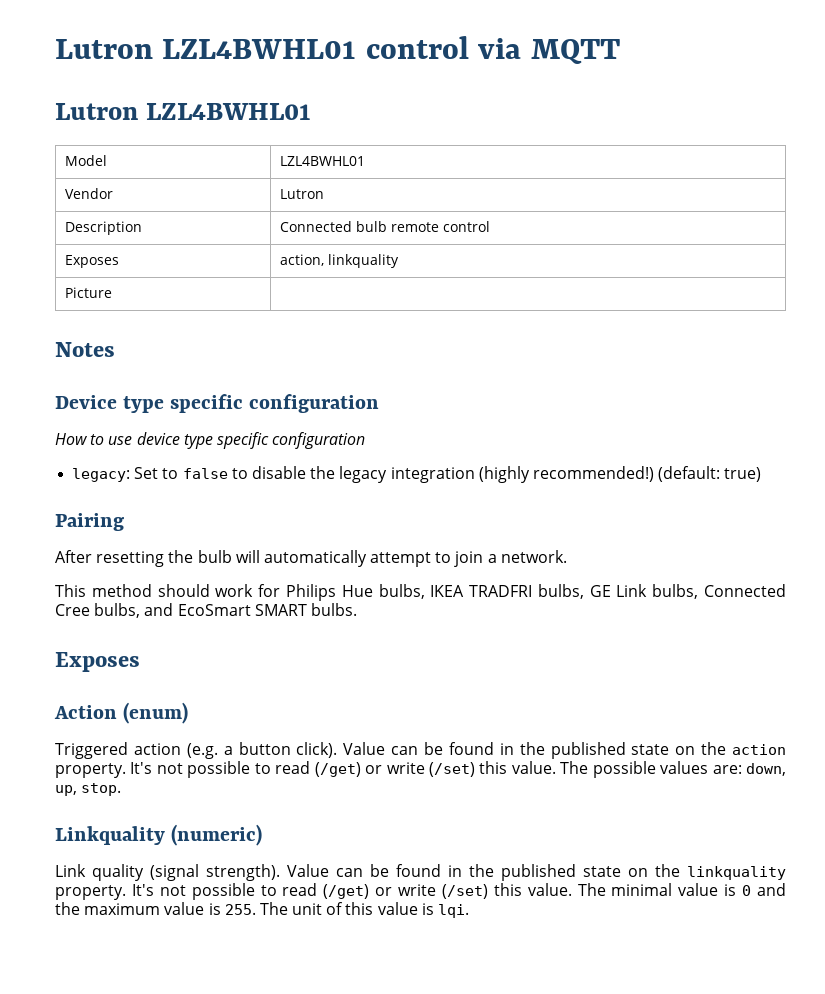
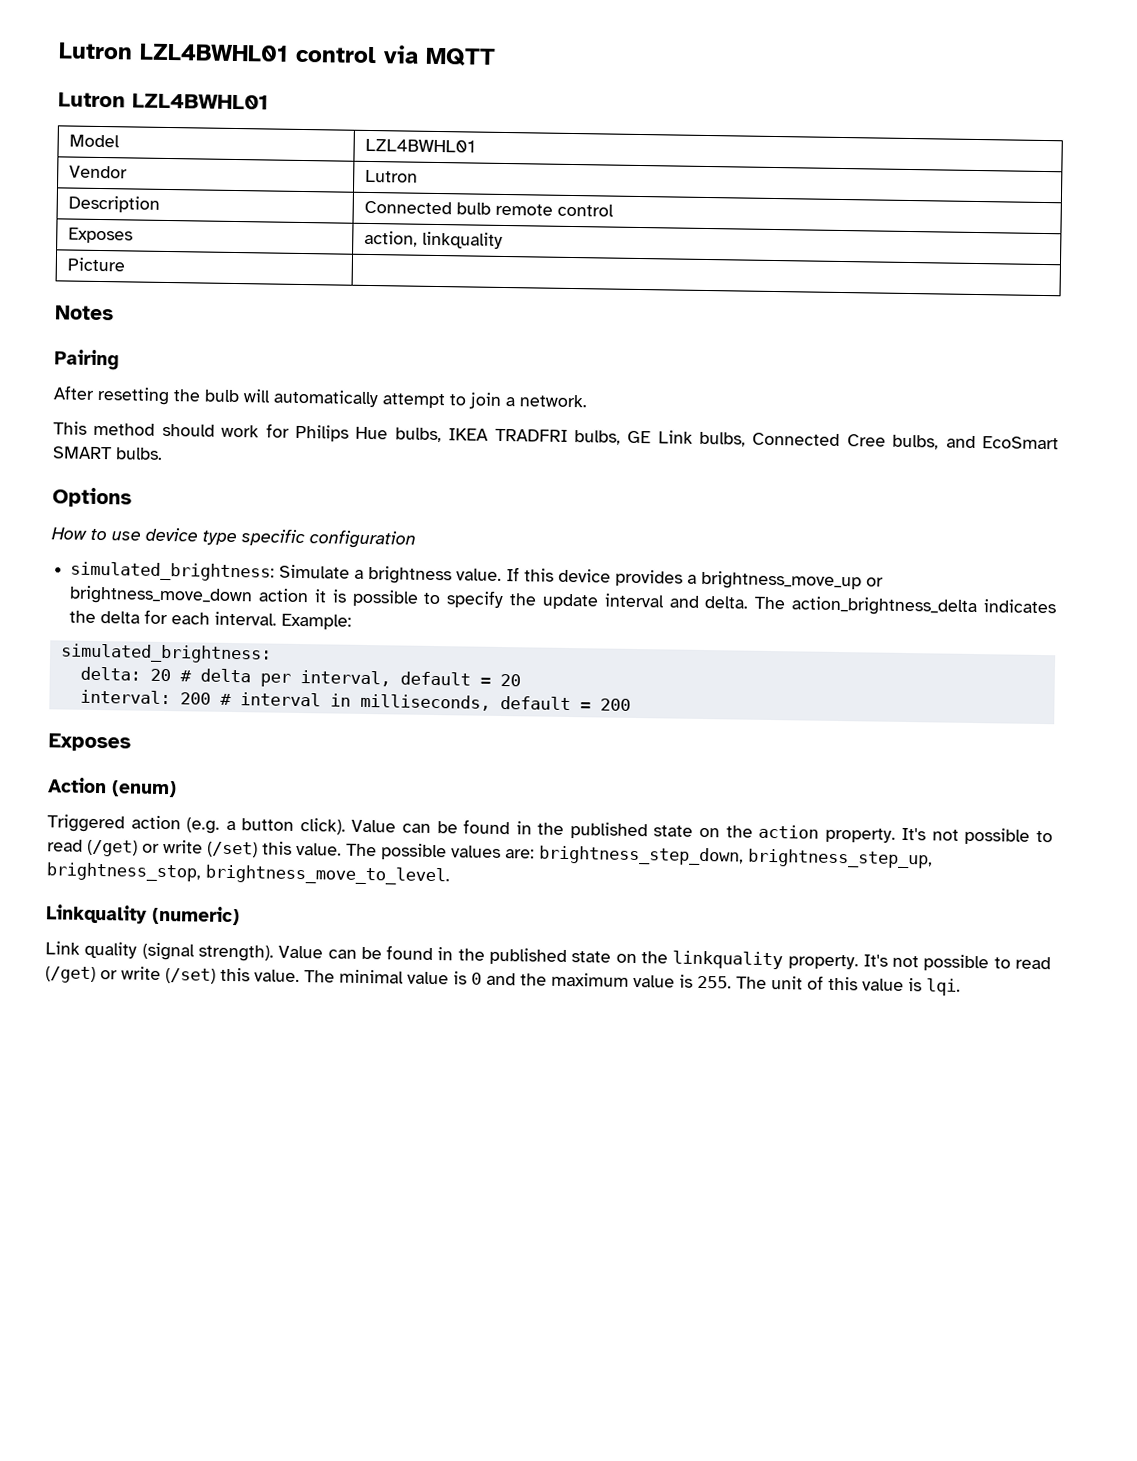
[55,394,380,413] [55,432,366,449] [72,466,762,483] // Device type specific configuration // How to use device type specific configuration // legacy: Set to false to disable the legacy integration (highly recommended!) (default: true) -> (114, 313) none
(357, 609) none -> [52,487,132,508] [51,527,416,549] [70,561,885,591] [69,585,1056,617] [69,609,353,630] [59,643,272,664] [79,666,521,687] [79,689,631,711] // Options // How to use device type specific configuration // simulated_brightness: Simulate a brightness value. If this device provides a brightness_move_up or brightness_move_down action it is possible to specify the update interval and delta. The action_brightness_delta indicates the delta for each interval. Example: // simulated_brightness: // delta: 20 # delta per interval, default = 20 // interval: 200 # interval in milliseconds, default = 200
[746,763,786,776] [55,783,122,796] down, up, stop. -> [539,845,933,869] [46,862,450,886] brightness_step_down, brightness_step_up, brightness_stop, brightness_move_to_level.

